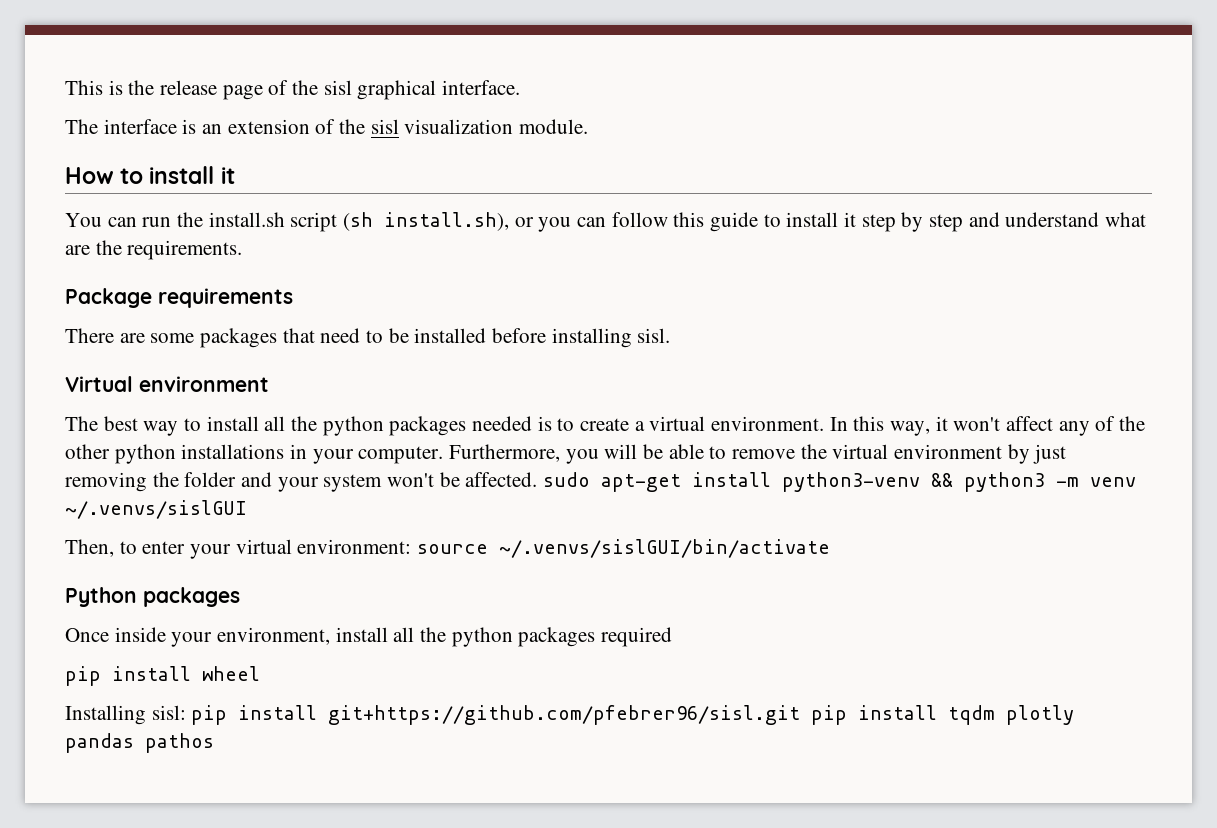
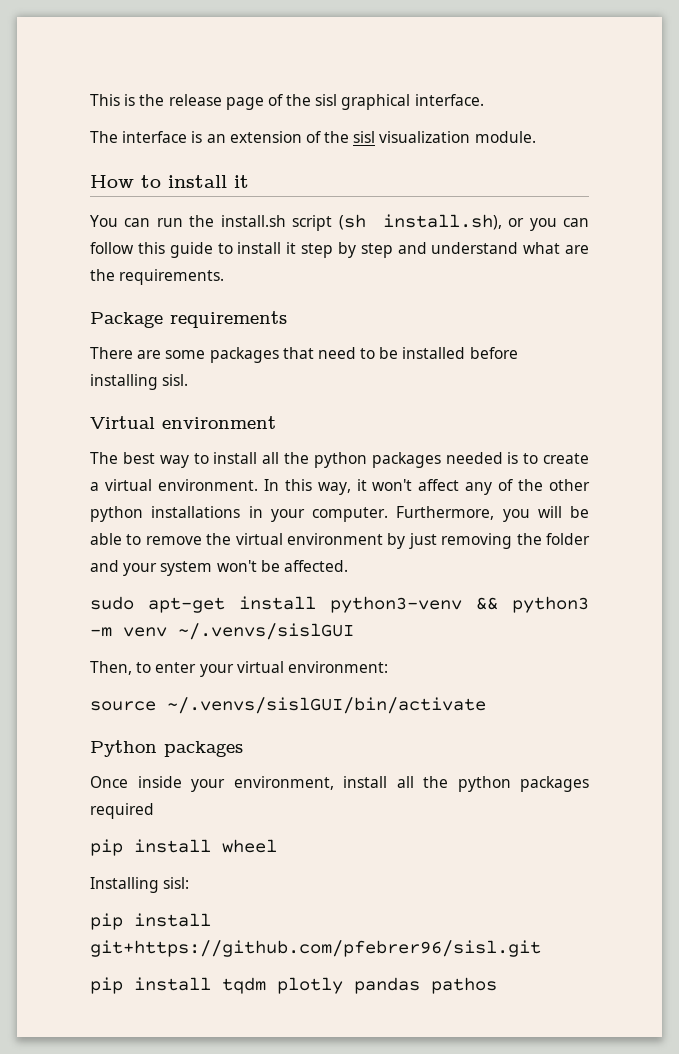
(538, 479) none -> (348, 566) //
(412, 546) none -> (388, 667) //
(186, 712) none -> (190, 883) //
(801, 715) none -> (541, 948) //

